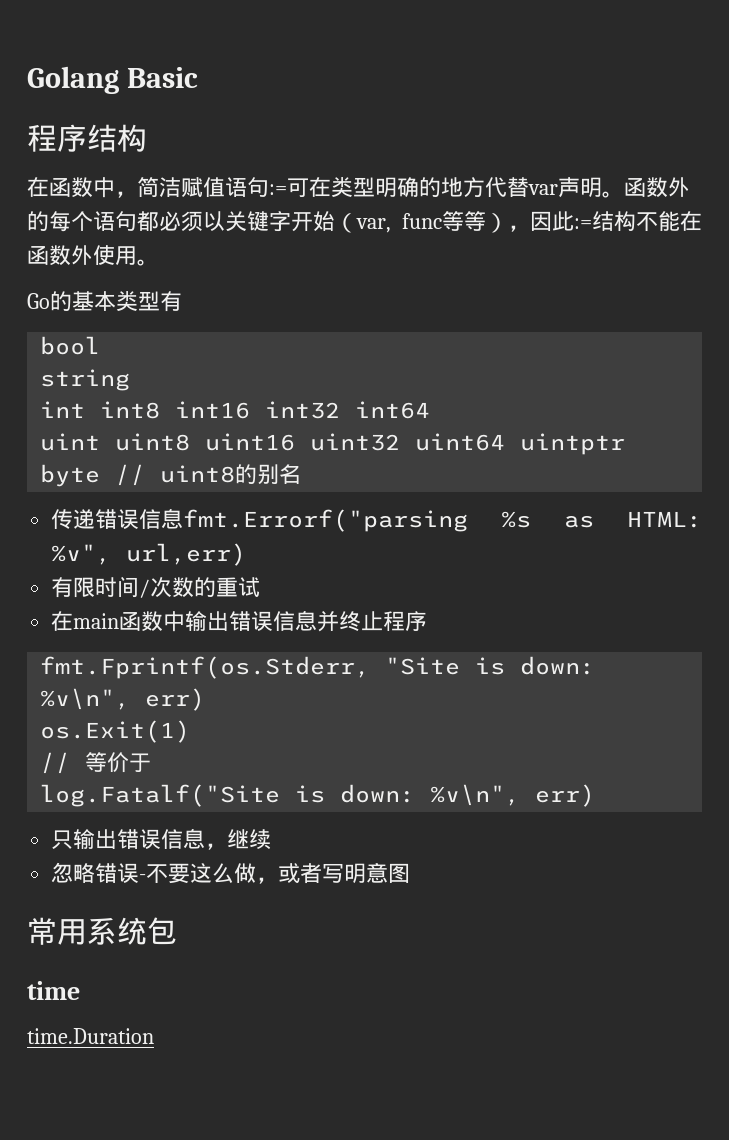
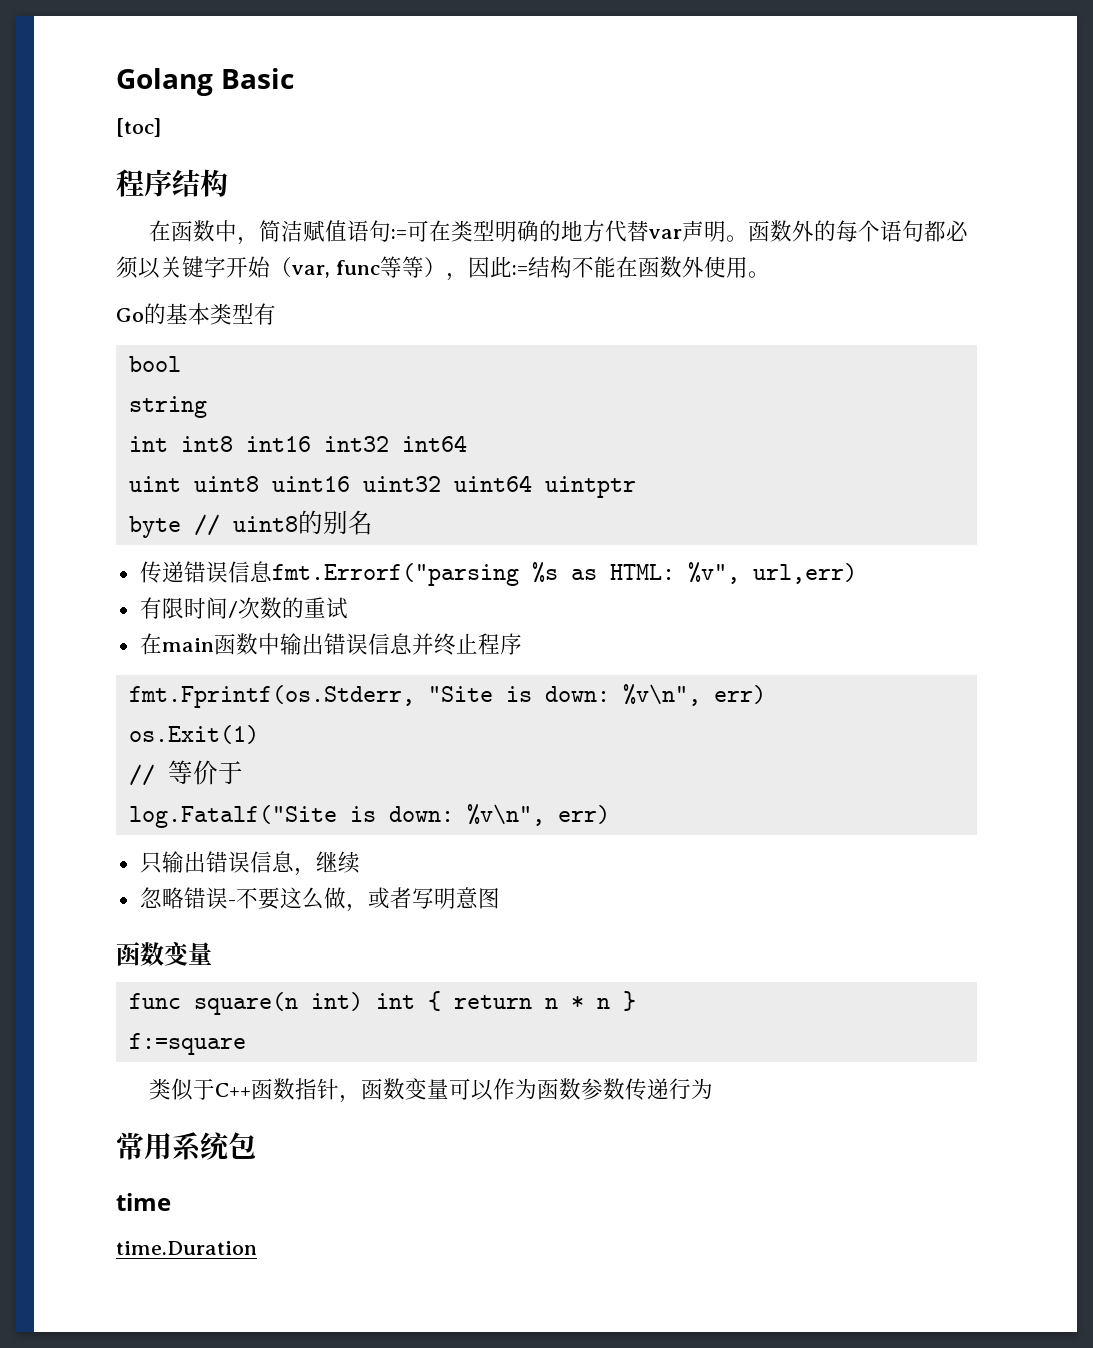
(198, 77) none -> [116,118,161,137] // [toc]
(411, 873) none -> [116,941,212,966] [128,991,636,1015] [128,1033,246,1055] [149,1078,714,1103] // 函数变量 // func square(n int) int { return n * n } // f:=square // 类似于C++函数指针，函数变量可以作为函数参数传递行为

